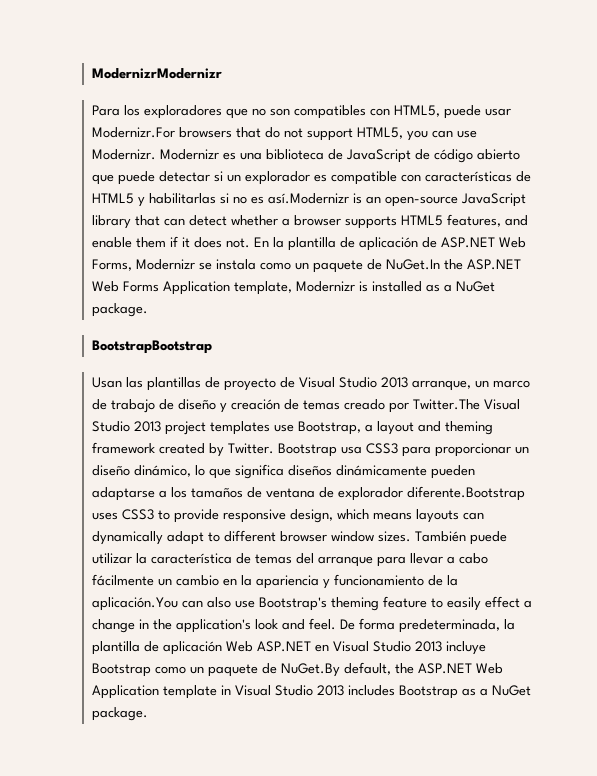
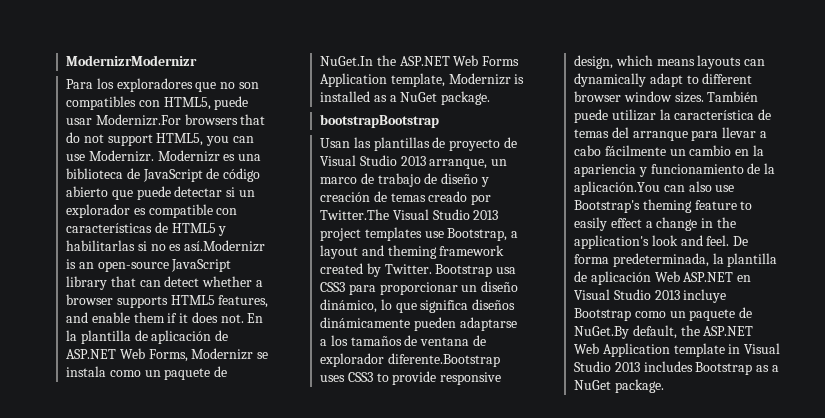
[92,340,213,354] BootstrapBootstrap -> [319,114,439,128] bootstrapBootstrap

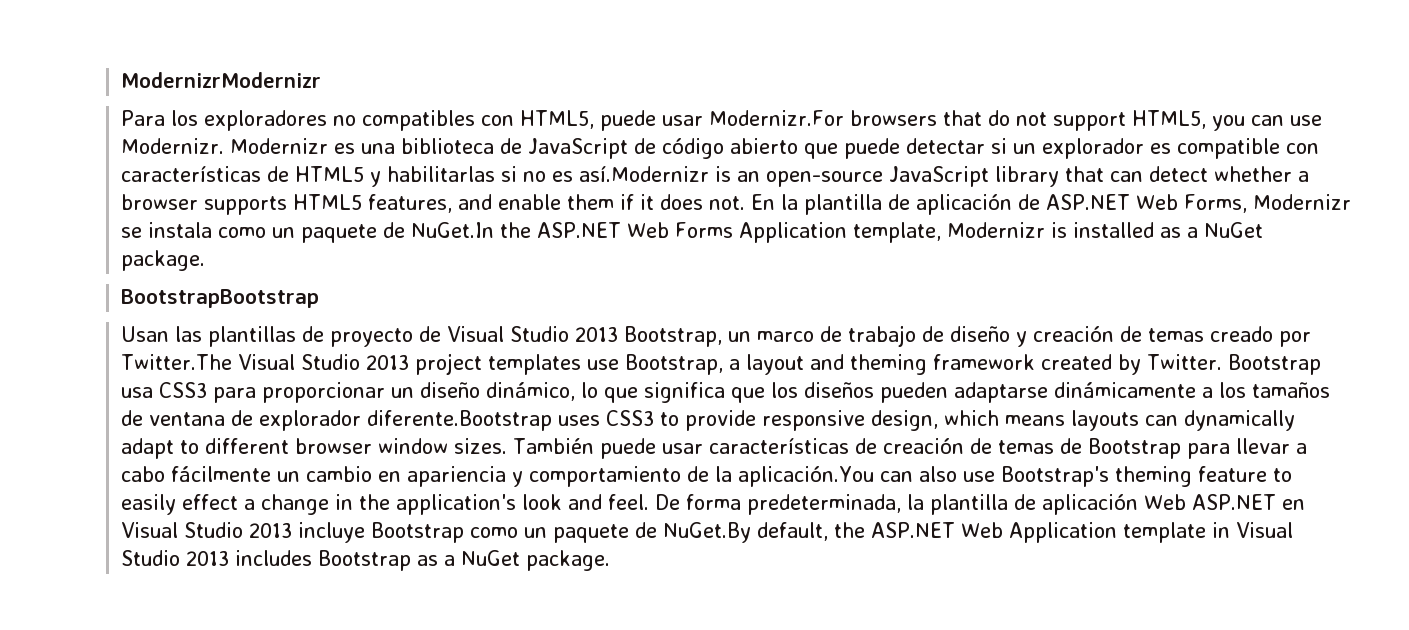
[195,82,259,92] que no son -> [333,115,357,126] no
[319,114,439,128] bootstrapBootstrap -> [121,289,320,308] BootstrapBootstrap
[429,159,488,169] arranque, -> [624,326,723,347] Bootstrap,
[472,299,516,310] [319,317,410,328] diseños dinámicamente -> [731,382,875,403] que los diseños
(517, 324) none -> [1054,382,1197,398] dinámicamente
[611,109,772,121] [573,127,688,141] utilizar la característica de temas del arranque -> [662,438,1182,459] usar características de creación de temas de Bootstrap
[752,145,764,156] la -> (402, 476) none
[650,164,744,174] funcionamiento -> [529,466,682,487] comportamiento

